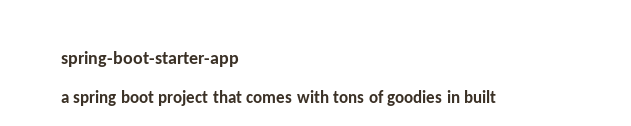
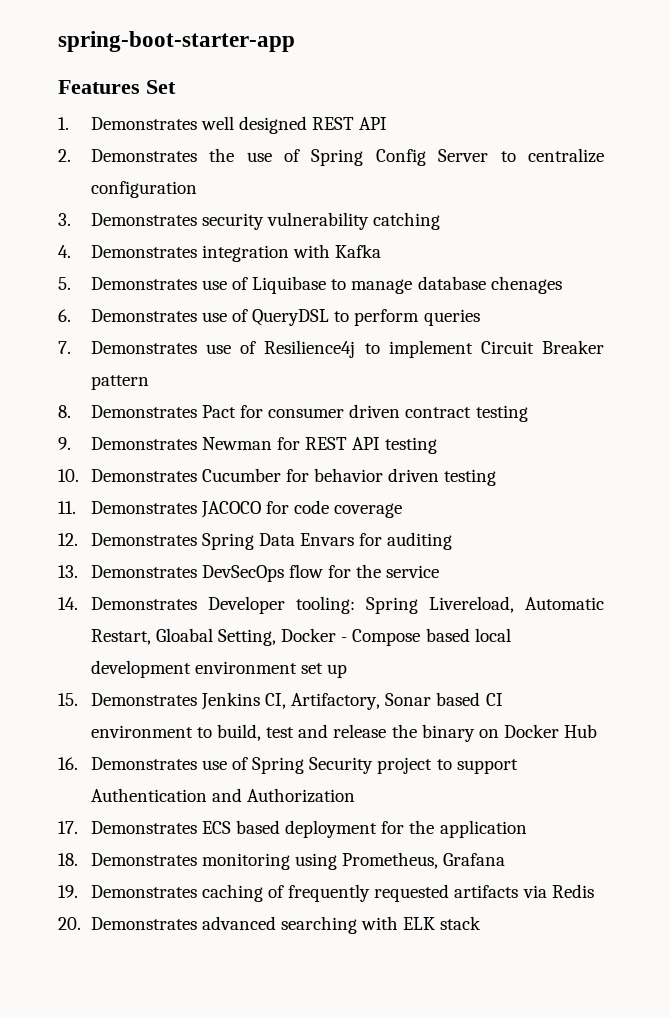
[61,90,497,106] a spring boot project that comes with tons of goodies in built -> [58,80,176,94] [58,116,388,134] [58,148,604,166] [90,181,197,198] [58,212,441,230] [58,244,382,262] [58,276,562,294] [58,309,480,326] [58,340,605,358] [90,375,149,390] [58,404,528,422] [58,437,438,454] [58,468,497,486] [58,500,403,518] [58,532,453,550] [58,564,440,582] [58,596,604,614] [90,628,511,646] [90,660,348,678] [58,692,503,710] [90,724,598,742] [58,757,518,774] [90,788,356,803] [58,820,527,838] [58,852,506,870] [58,884,594,902] [58,916,482,934] Features Set // 1. Demonstrates well designed REST API // 2. Demonstrates the use of Spring Config Server to centralize configuration // 3. Demonstrates security vulnerability catching // 4. Demonstrates integration with Kafka // 5. Demonstrates use of Liquibase to manage database chenages // 6. Demonstrates use of QueryDSL to perform queries // 7. Demonstrates use of Resilience4j to implement Circuit Breaker pattern // 8. Demonstrates Pact for consumer driven contract testing // 9. Demonstrates Newman for REST API testing // 10. Demonstrates Cucumber for behavior driven testing // 11. Demonstrates JACOCO for code coverage // 12. Demonstrates Spring Data Envars for auditing // 13. Demonstrates DevSecOps flow for the service // 14. Demonstrates Developer tooling: Spring Livereload, Automatic Restart, Gloabal Setting, Docker - Compose based local development environment set up // 15. Demonstrates Jenkins CI, Artifactory, Sonar based CI environment to build, test and release the binary on Docker Hub // 16. Demonstrates use of Spring Security project to support Authentication and Authorization // 17. Demonstrates ECS based deployment for the application // 18. Demonstrates monitoring using Prometheus, Grafana // 19. Demonstrates caching of frequently requested artifacts via Redis // 20. Demonstrates advanced searching with ELK stack

